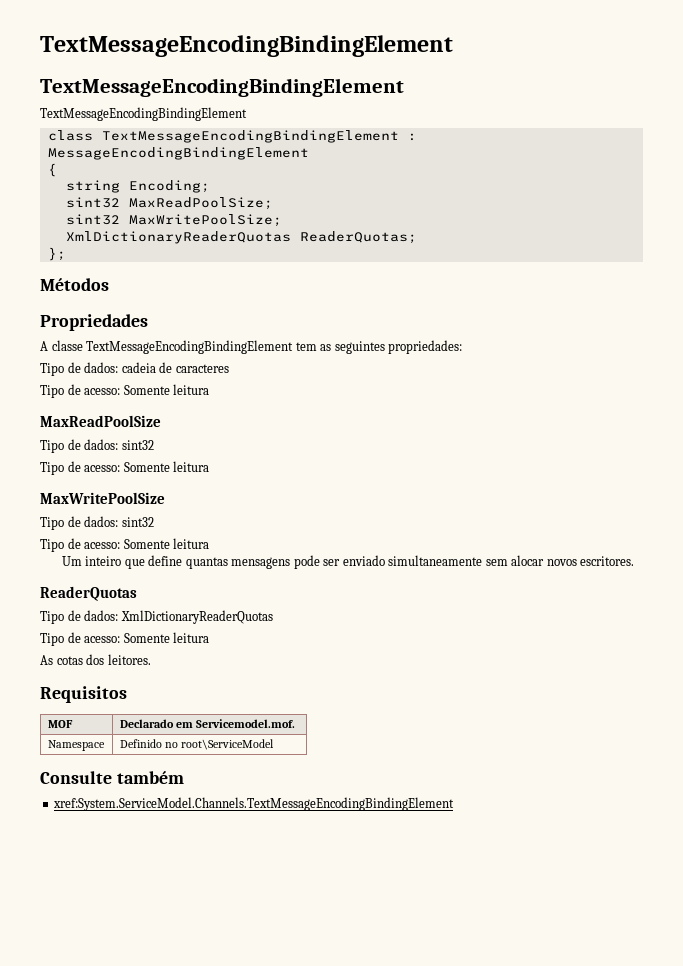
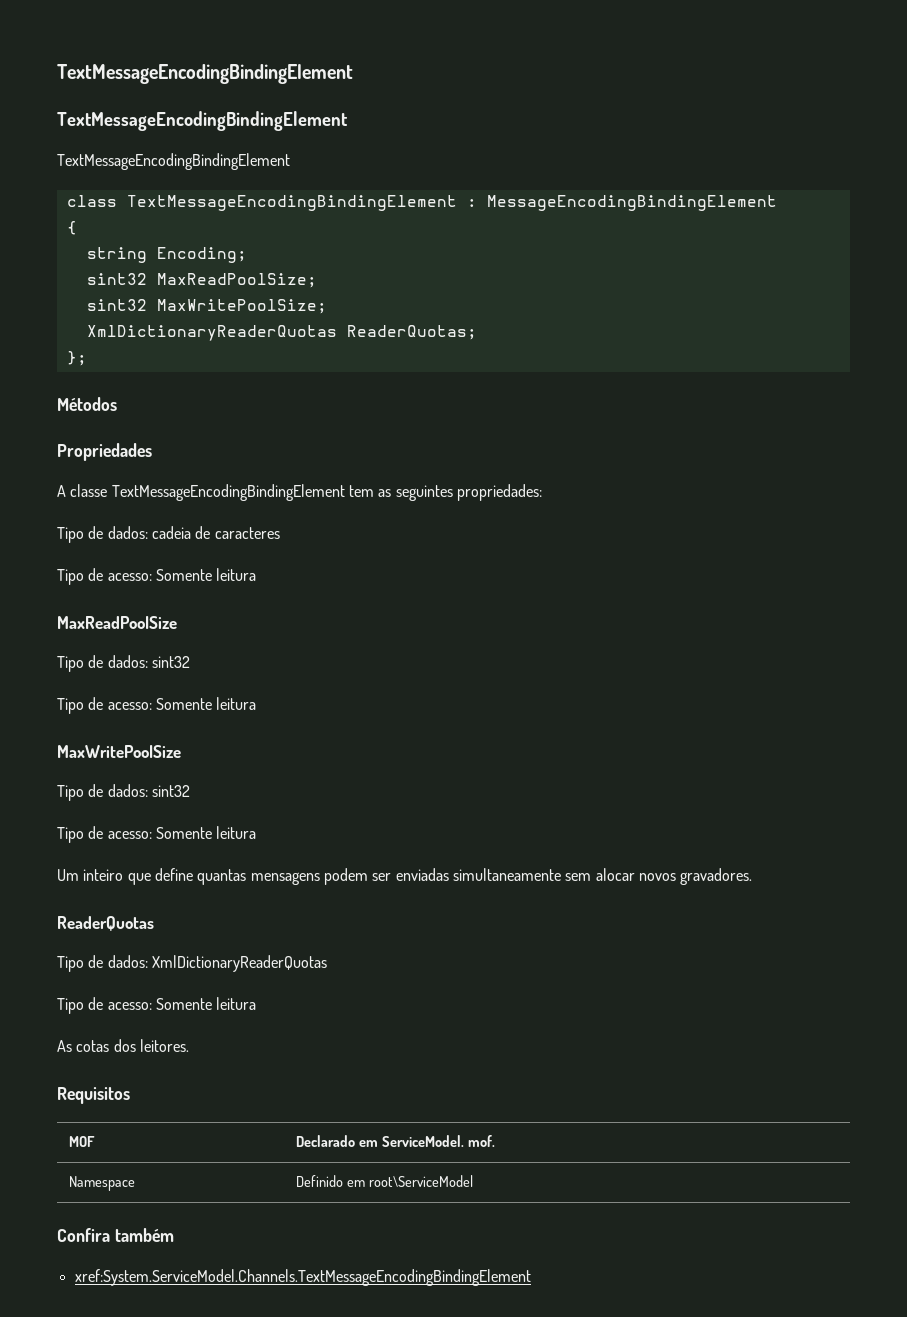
[293,555,385,569] pode ser enviado -> [323,868,449,885] podem ser enviadas
[580,556,635,566] escritores. -> [680,868,753,885] gravadores.
[195,719,295,728] Servicemodel.mof. -> [382,1135,496,1147] ServiceModel. mof.
[164,742,178,748] no -> [347,1180,366,1187] em
[40,771,112,784] Consulte -> [57,1228,110,1242] Confira

